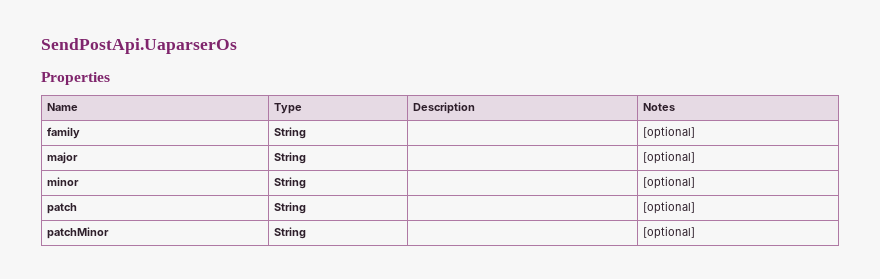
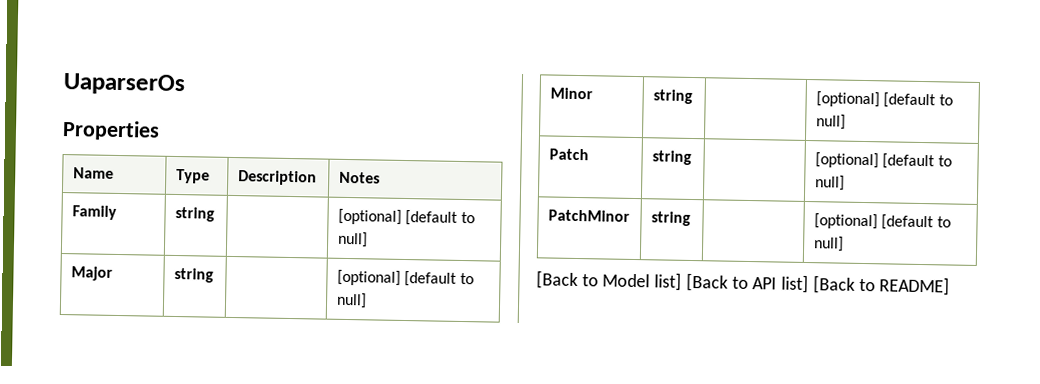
[41,38,237,54] SendPostApi.UaparserOs -> [63,73,185,96] UaparserOs
[47,127,81,139] [274,127,307,139] [643,126,696,139] [47,152,79,164] [274,152,307,164] [643,151,696,164] [47,177,80,186] [274,177,307,189] [643,176,696,189] [47,203,78,214] [274,202,307,214] [643,201,696,214] [47,227,110,239] [274,227,307,239] [643,226,696,239] family | String | | [optional] // major | String | | [optional] // minor | String | | [optional] // patch | String | | [optional] // patchMinor | String | | [optional] -> [71,205,117,220] [174,206,215,222] [337,208,475,226] [337,231,368,248] [70,266,113,281] [173,267,214,283] [336,269,474,287] [335,292,367,309] [549,87,593,100] [652,89,693,104] [815,91,953,109] [815,114,846,130] [548,148,589,161] [651,150,692,165] [814,152,952,170] [814,175,845,191] [547,209,630,222] [650,211,691,226] [813,213,951,231] [813,236,844,252] [536,270,951,296] Family | string | | [optional] [default to null] // Major | string | | [optional] [default to null] // Minor | string | | [optional] [default to null] // Patch | string | | [optional] [default to null] // PatchMinor | string | | [optional] [default to null] // [Back to Model list] [Back to API list] [Back to README]

